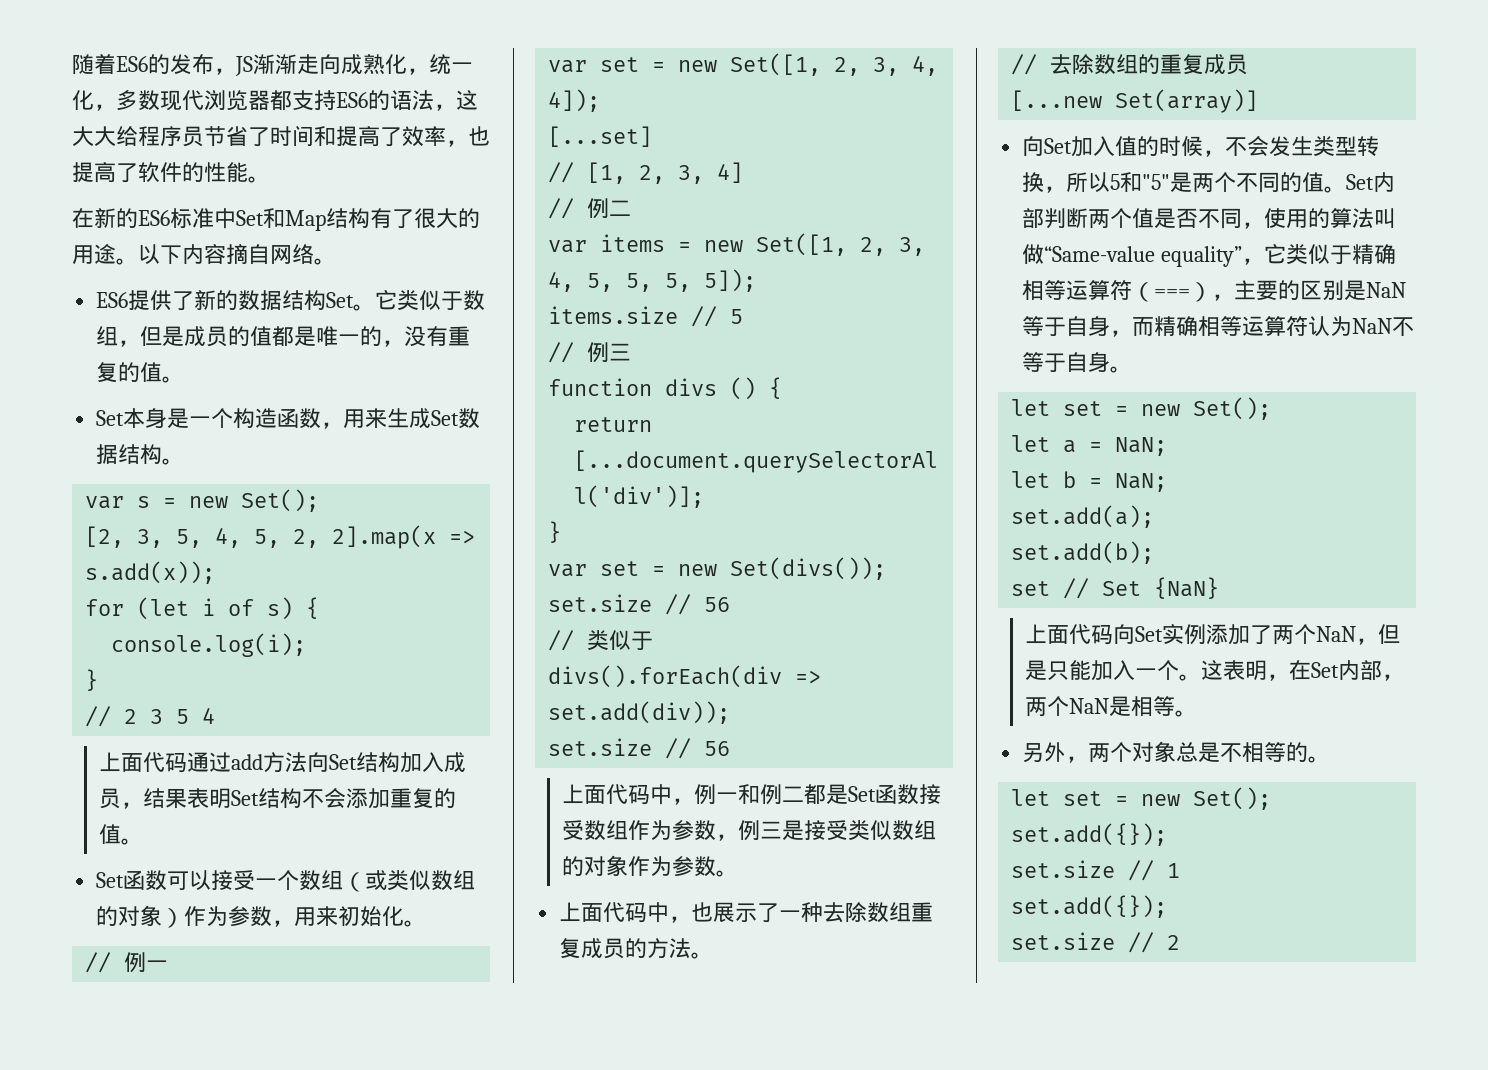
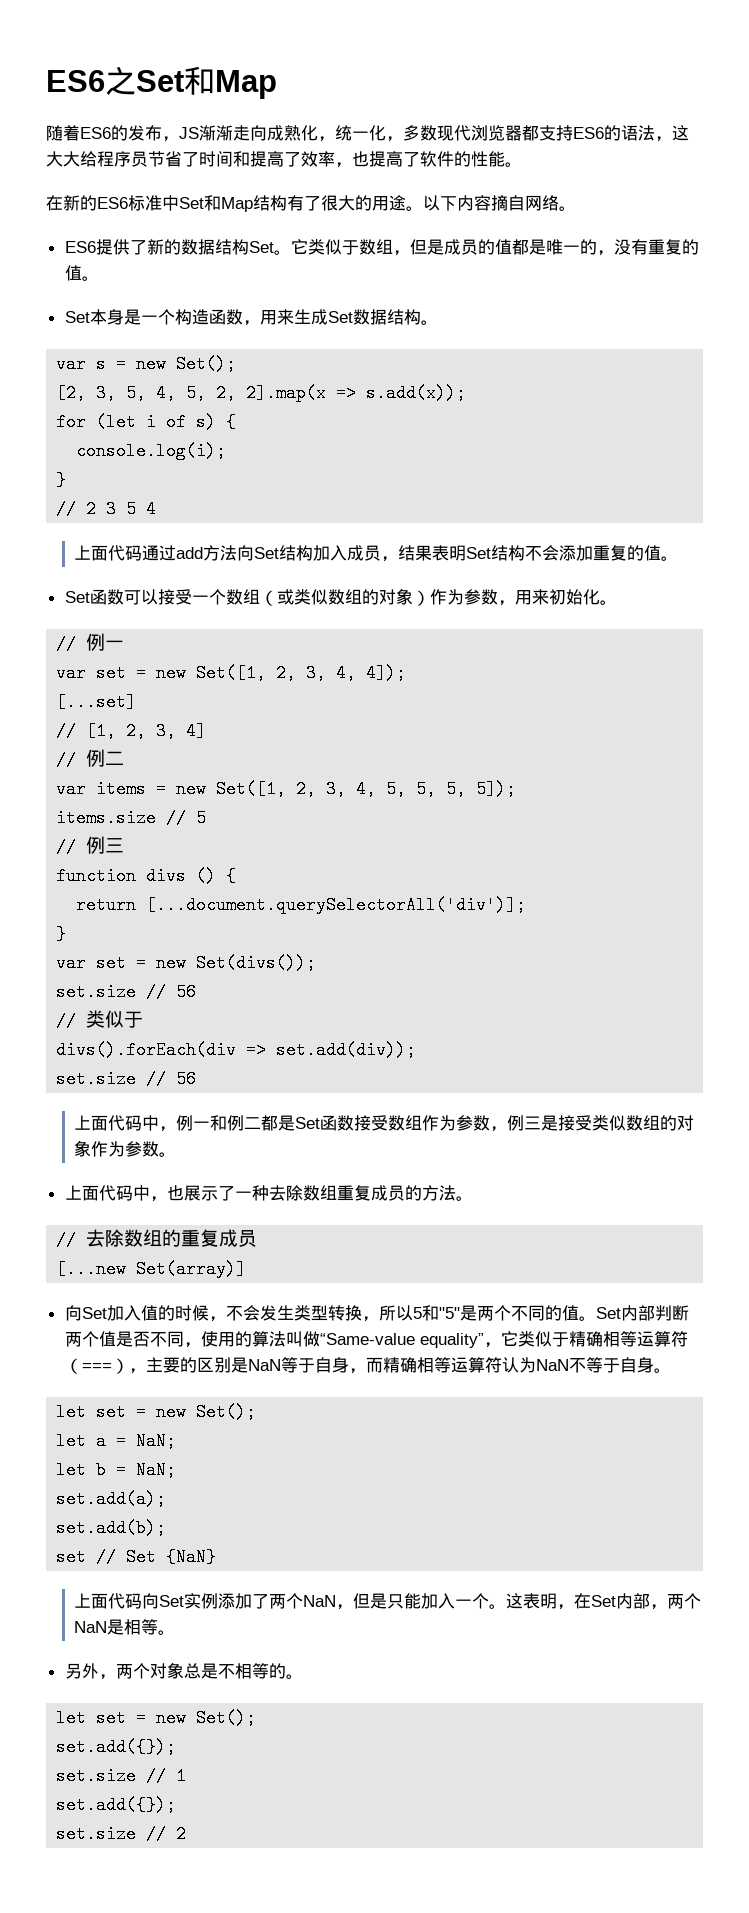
(72, 64) none -> [46,66,277,99] ES6之Set和Map //

